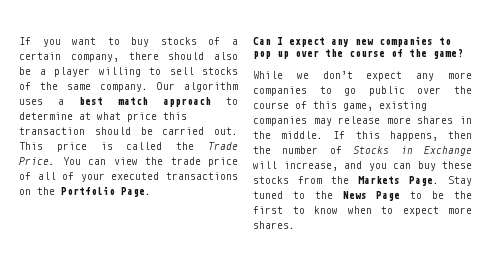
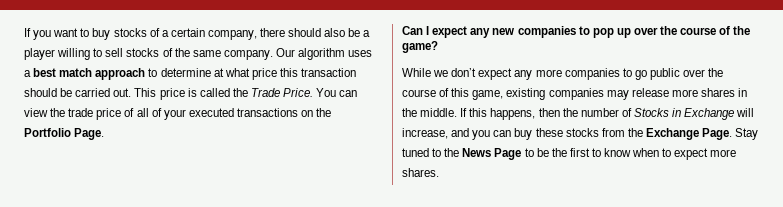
[358,176,400,184] Markets -> [645,128,699,140] Exchange

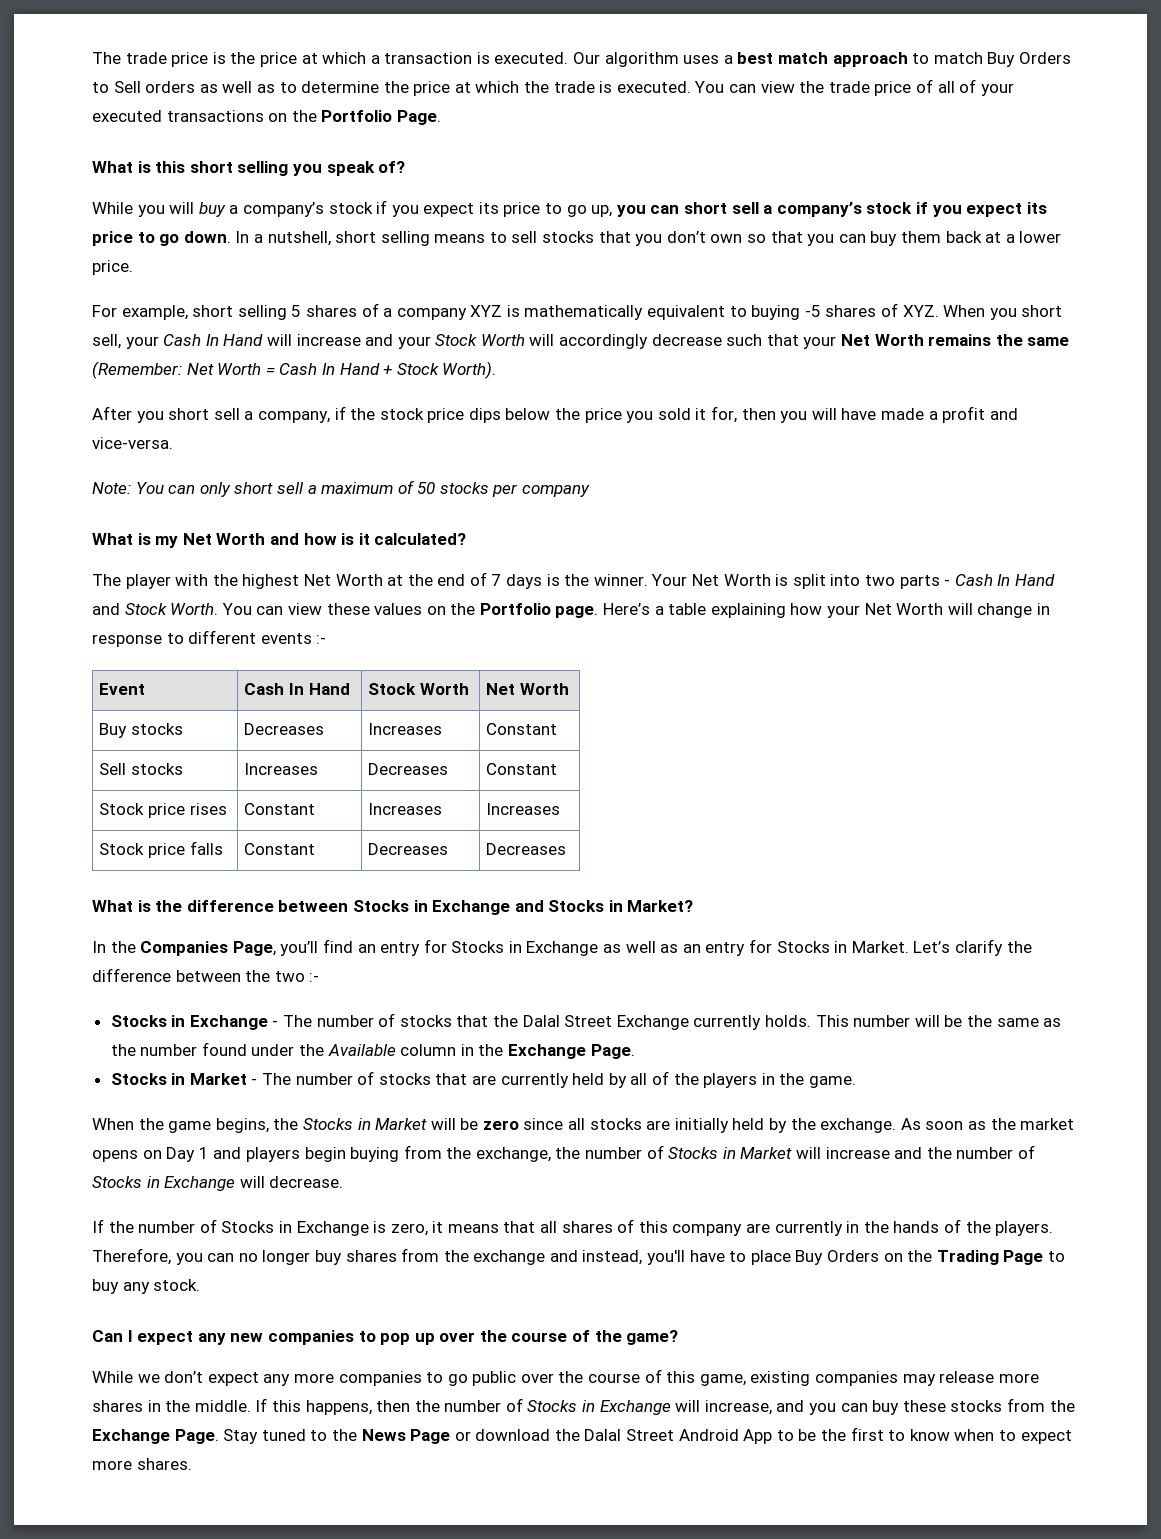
[24,28,371,40] [24,48,273,60] If you want to buy stocks of a certain company, there should also be a player willing to sell stocks of the same company. -> [92,52,569,67] The trade price is the price at which a transaction is executed.
[160,68,357,80] [24,88,314,100] determine at what price this transaction should be carried out. This price is called the Trade Price. -> [933,52,1071,67] [92,81,691,96] match Buy Orders to Sell orders as well as to determine the price at which the trade is executed.
(105, 134) none -> [92,161,406,176] [92,200,1047,217] [92,231,1062,246] [92,260,133,275] [92,303,1063,320] [92,334,1070,349] [92,361,497,379] [92,406,1018,423] [92,437,173,449] [92,480,591,497] [92,533,467,548] [92,572,1055,589] [92,603,1050,618] [92,630,327,647] [99,683,146,695] [244,683,350,695] [368,683,470,695] [486,683,570,695] [99,723,184,738] [244,723,325,735] [368,723,443,735] [486,723,558,735] [99,763,184,775] [244,763,319,775] [368,763,449,775] [486,763,558,775] [99,803,227,818] [244,803,316,815] [368,803,443,815] [486,803,561,815] [99,841,223,858] [244,843,316,855] [368,843,449,855] [486,843,567,855] [92,900,694,915] [92,939,1032,956] [92,968,320,982] [110,1013,1062,1030] [110,1042,635,1059] [110,1071,856,1088] [92,1118,1075,1133] [92,1145,1035,1162] [92,1176,344,1191] [92,1219,1054,1236] [92,1248,1065,1265] [92,1279,201,1294] // What is this short selling you speak of? // While you will buy a company’s stock if you expect its price to go up, you can short sell a company’s stock if you expect its price to go down. In a nutshell, short selling means to sell stocks that you don’t own so that you can buy them back at a lower price. // For example, short selling 5 shares of a company XYZ is mathematically equivalent to buying -5 shares of XYZ. When you short sell, your Cash In Hand will increase and your Stock Worth will accordingly decrease such that your Net Worth remains the same (Remember: Net Worth = Cash In Hand + Stock Worth). // After you short sell a company, if the stock price dips below the price you sold it for, then you will have made a profit and vice-versa. // Note: You can only short sell a maximum of 50 stocks per company // What is my Net Worth and how is it calculated? // The player with the highest Net Worth at the end of 7 days is the winner. Your Net Worth is split into two parts - Cash In Hand and Stock Worth. You can view these values on the Portfolio page. Here’s a table explaining how your Net Worth will change in response to different events :- // Event | Cash In Hand | Stock Worth | Net Worth // Buy stocks | Decreases | Increases | Constant // Sell stocks | Increases | Decreases | Constant // Stock price rises | Constant | Increases | Increases // Stock price falls | Constant | Decreases | Decreases // What is the difference between Stocks in Exchange and Stocks in Market? // In the Companies Page, you’ll find an entry for Stocks in Exchange as well as an entry for Stocks in Market. Let’s clarify the difference between the two :- // Stocks in Exchange - The number of stocks that the Dalal Street Exchange currently holds. This number will be the same as the number found under the Available column in the Exchange Page. // Stocks in Market - The number of stocks that are currently held by all of the players in the game. // When the game begins, the Stocks in Market will be zero since all stocks are initially held by the exchange. As soon as the market opens on Day 1 and players begin buying from the exchange, the number of Stocks in Market will increase and the number of Stocks in Exchange will decrease. // If the number of Stocks in Exchange is zero, it means that all shares of this company are currently in the hands of the players. Therefore, you can no longer buy shares from the exchange and instead, you'll have to place Buy Orders on the Trading Page to buy any stock.
(522, 154) none -> [454,1429,773,1444] or download the Dalal Street Android App

